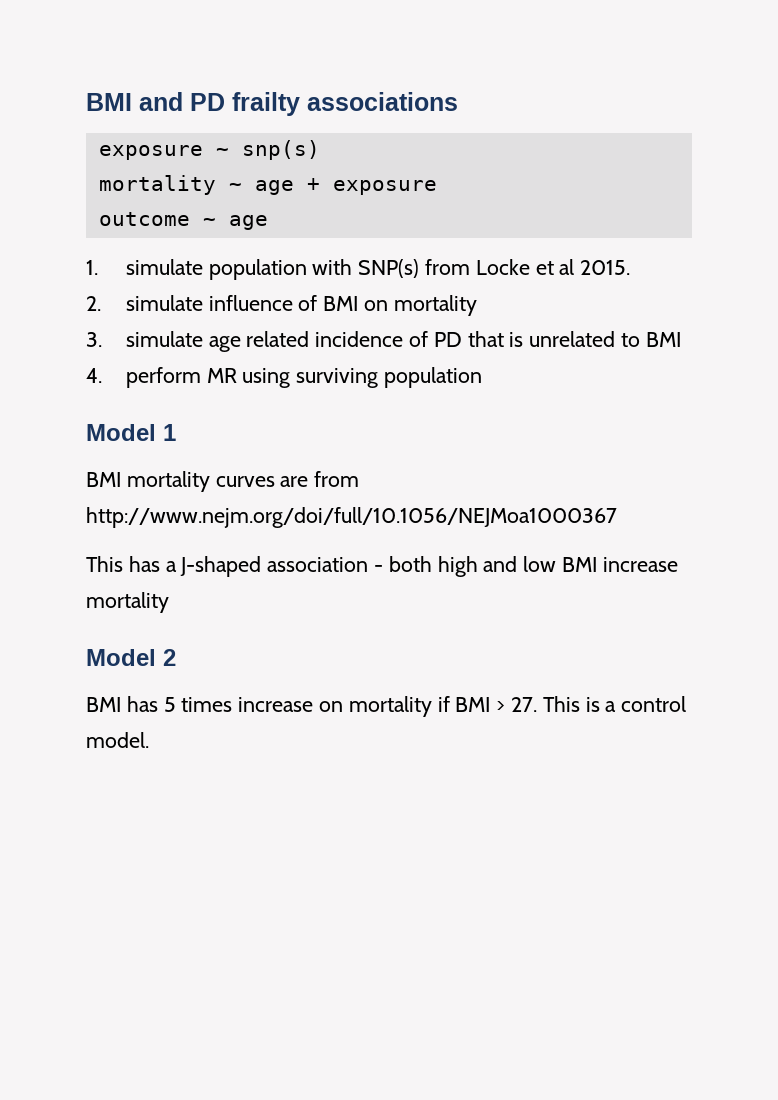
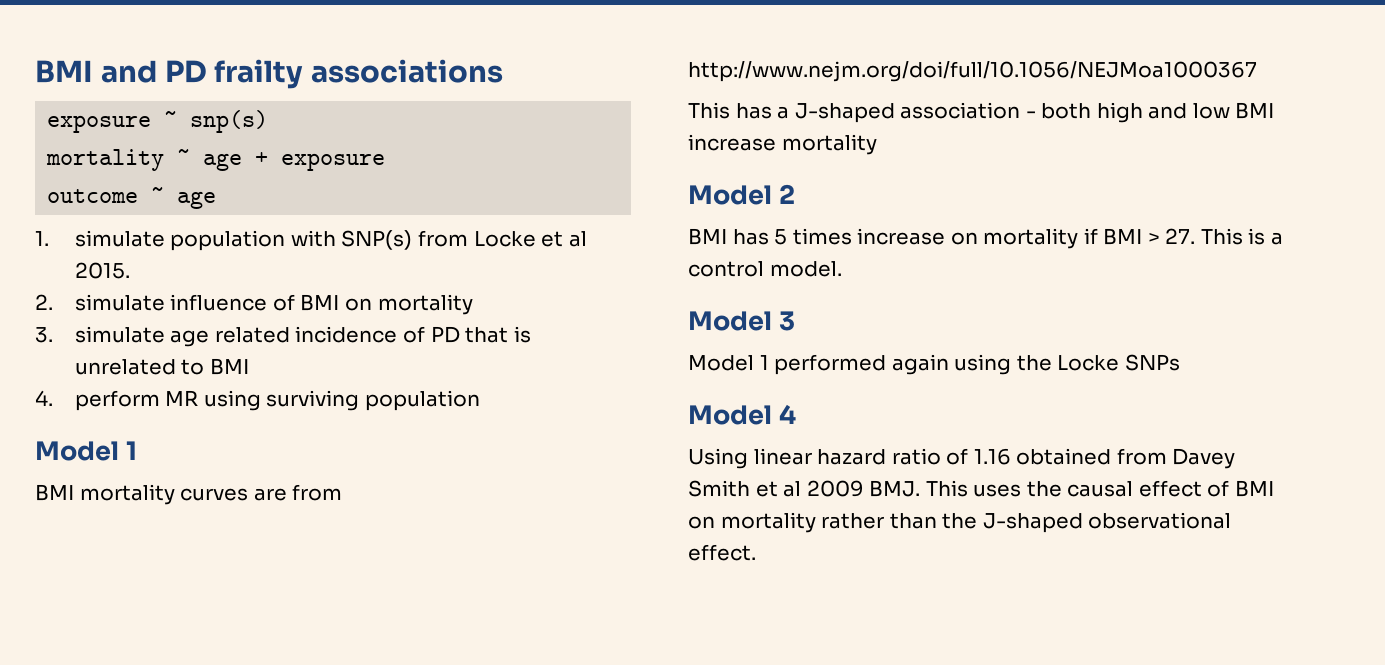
(149, 740) none -> [688,311,795,331] [688,354,1180,375] [688,404,796,425] [688,448,1236,469] [688,480,1274,497] [688,512,1232,533] [688,544,756,561] // Model 3 // Model 1 performed again using the Locke SNPs // Model 4 // Using linear hazard ratio of 1.16 obtained from Davey Smith et al 2009 BMJ. This uses the causal effect of BMI on mortality rather than the J-shaped observational effect.

